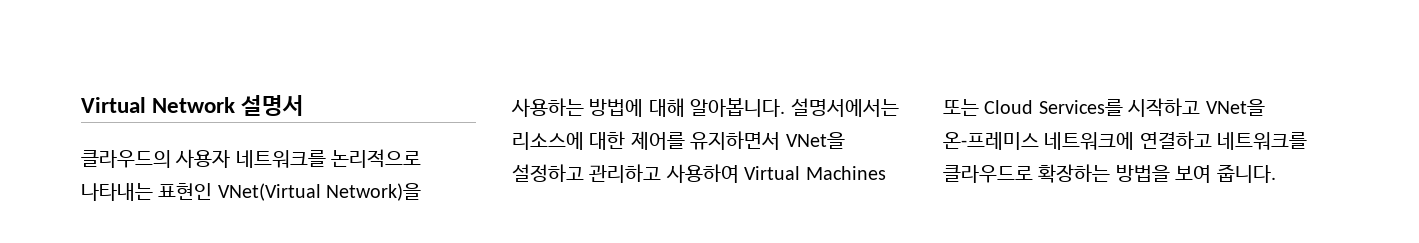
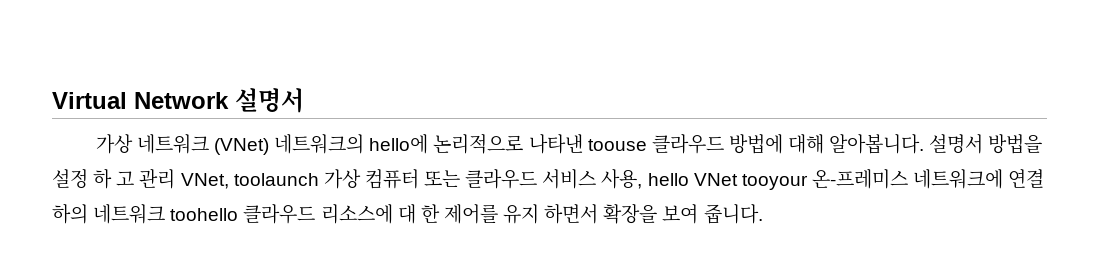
[81,149,422,168] [81,183,422,201] [511,98,899,117] [512,131,845,150] [512,164,886,183] [943,98,1265,117] [943,131,1308,150] [943,164,1170,183] 클라우드의 사용자 네트워크를 논리적으로 나타내는 표현인 VNet(Virtual Network)을 사용하는 방법에 대해 알아봅니다. 설명서에서는 리소스에 대한 제어를 유지하면서 VNet을 설정하고 관리하고 사용하여 Virtual Machines 또는 Cloud Services를 시작하고 VNet을 온-프레미스 네트워크에 연결하고 네트워크를 클라우드로 확장하는 방법을 -> [95,134,1043,155] [52,168,1045,190] [52,204,658,224] 가상 네트워크 (VNet) 네트워크의 hello에 논리적으로 나타낸 toouse 클라우드 방법에 대해 알아봅니다. 설명서 방법을 설정 하 고 관리 VNet, toolaunch 가상 컴퓨터 또는 클라우드 서비스 사용, hello VNet tooyour 온-프레미스 네트워크에 연결 하의 네트워크 toohello 클라우드 리소스에 대 한 제어를 유지 하면서 확장을

